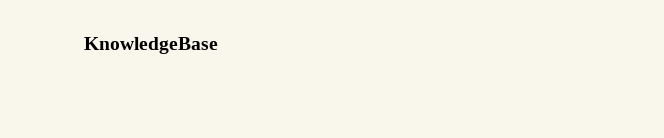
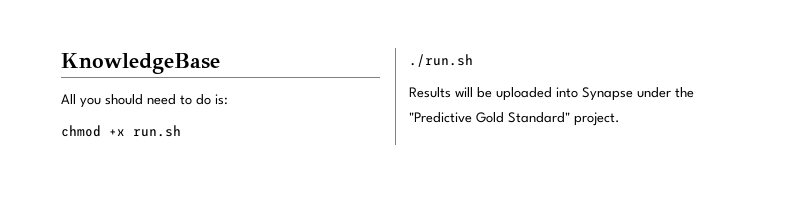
(218, 45) none -> [61,94,228,108] [61,125,181,137] [409,54,473,67] [409,87,694,101] [409,112,620,126] // All you should need to do is: // chmod +x run.sh // ./run.sh // Results will be uploaded into Synapse under the "Predictive Gold Standard" project.

